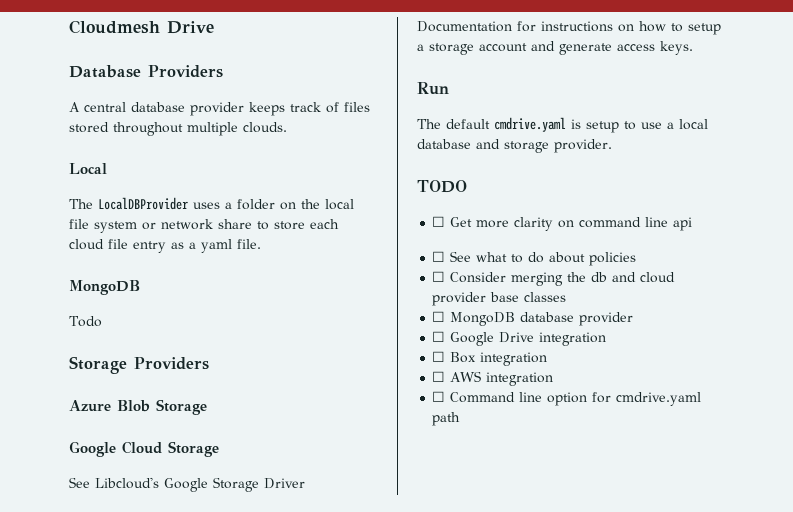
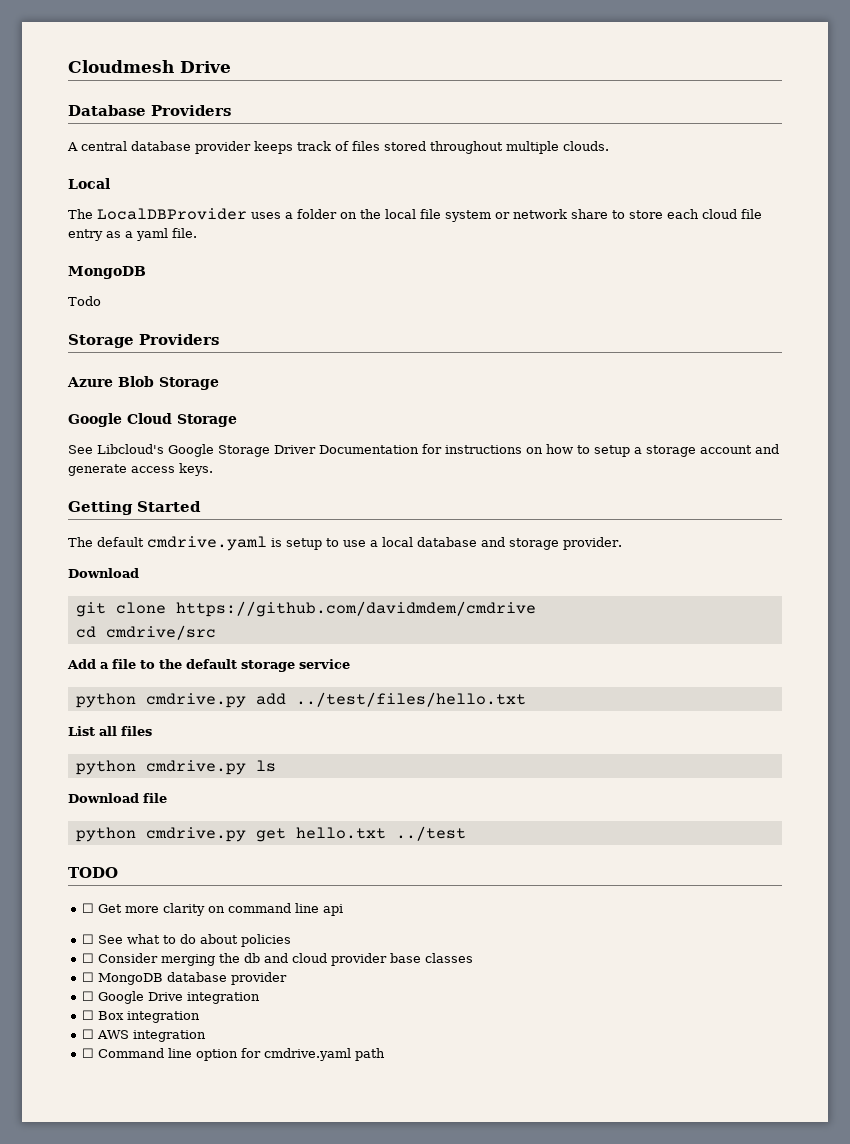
[417,82,449,95] Run -> [68,501,201,515] Getting Started
(612, 146) none -> [68,568,139,578] [75,601,536,617] [75,625,216,640] [67,659,350,672] [75,692,526,708] [68,726,152,736] [75,760,276,775] [68,793,167,803] [75,826,466,842] // Download // git clone https://github.com/davidmdem/cmdrive // cd cmdrive/src // Add a file to the default storage service // python cmdrive.py add ../test/files/hello.txt // List all files // python cmdrive.py ls // Download file // python cmdrive.py get hello.txt ../test

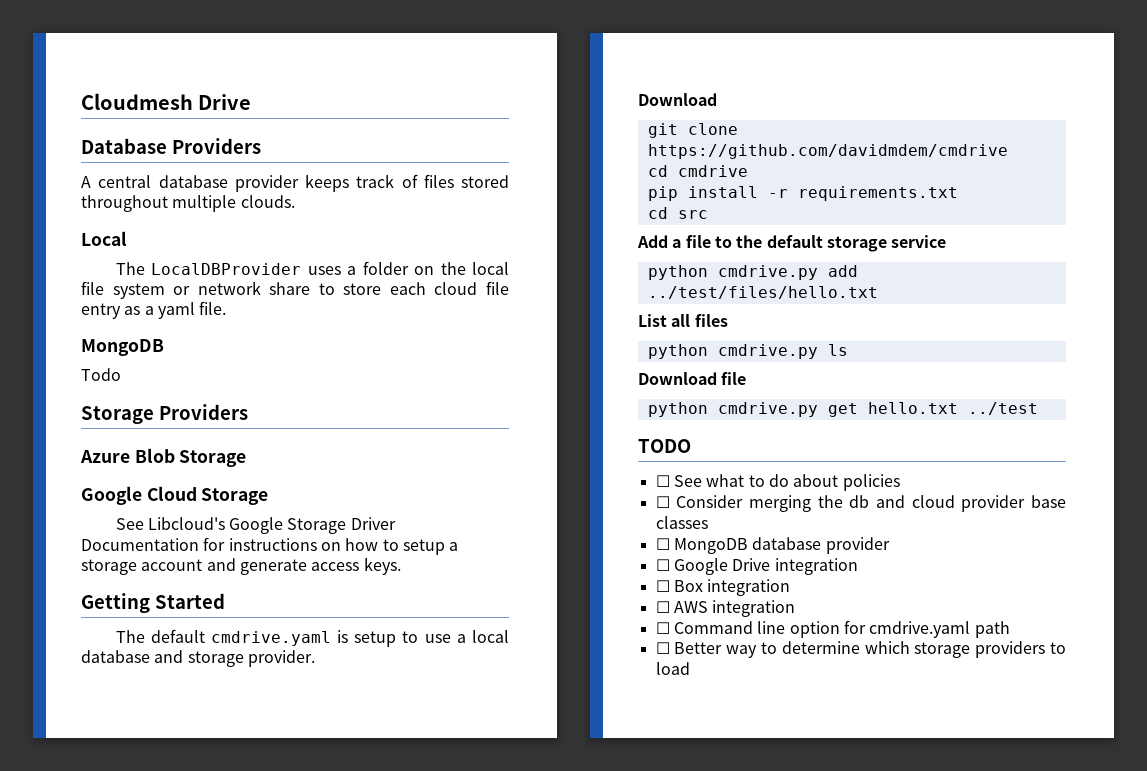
[105,625,216,640] cmdrive/src -> [677,165,748,177] [647,186,958,201] [647,207,708,219] cmdrive // pip install -r requirements.txt // cd src
[82,903,344,916] // ☐ Get more clarity on command line api -> (691, 446) none
(386, 1054) none -> [655,641,1066,658] [655,662,690,675] // ☐ Better way to determine which storage providers to load

